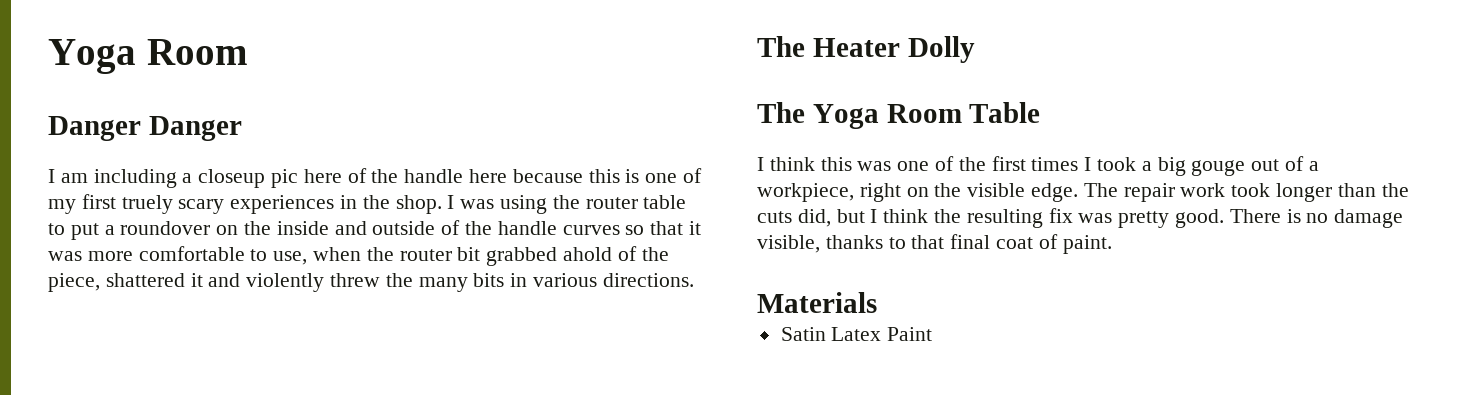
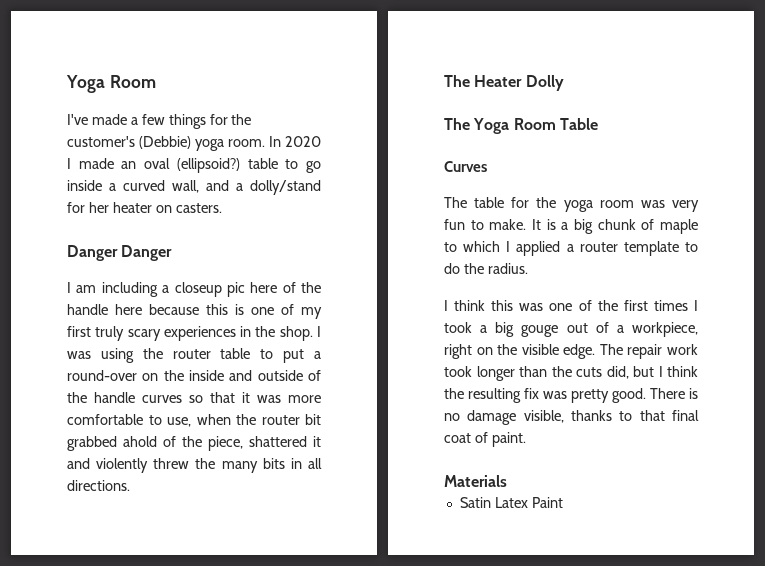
[48,39,247,74] Yoga Room -> [66,75,156,93] [67,114,252,129] [67,136,321,151] [67,158,321,173] [67,180,321,195] [67,202,222,213] Yoga Room // I've made a few things for the customer's (Debbie) yoga room. In 2020 I made an oval (ellipsoid?) table to go inside a curved wall, and a dolly/stand for her heater on casters.
[121,195,173,214] truely -> [95,326,125,341] truly
[120,221,211,235] roundover -> [67,370,137,381] round-over
[533,273,598,287] various -> [308,458,322,469] all
(1041, 112) none -> [444,161,487,172] [444,197,699,212] [444,219,698,234] [444,241,698,256] [444,263,528,274] // Curves // The table for the yoga room was very fun to make. It is a big chunk of maple to which I applied a router template to do the radius.

